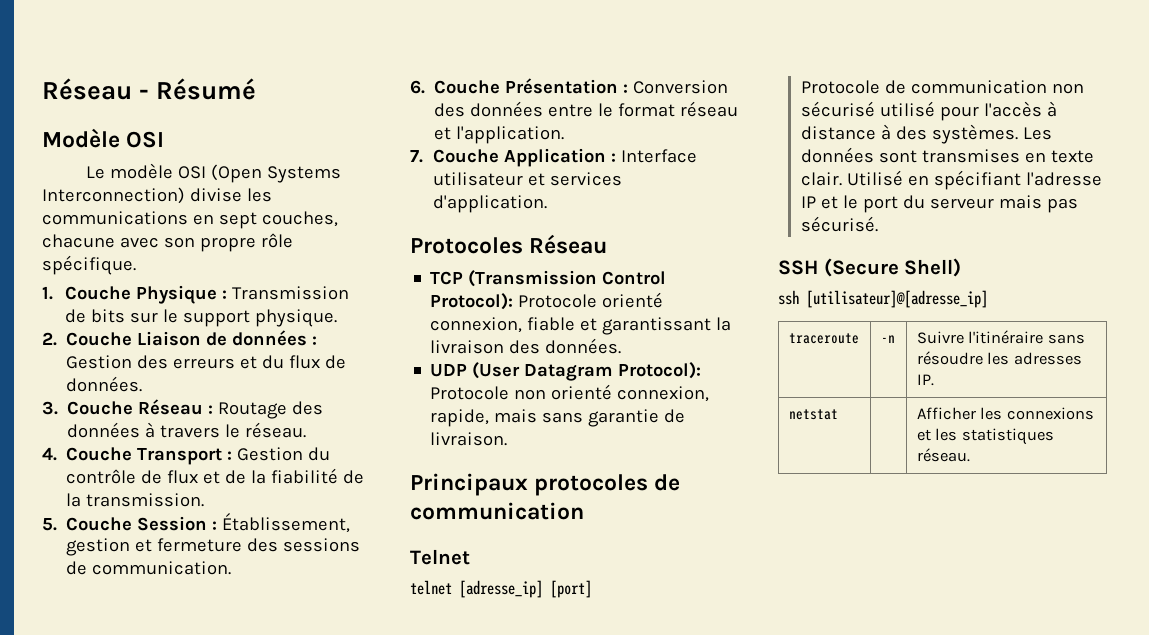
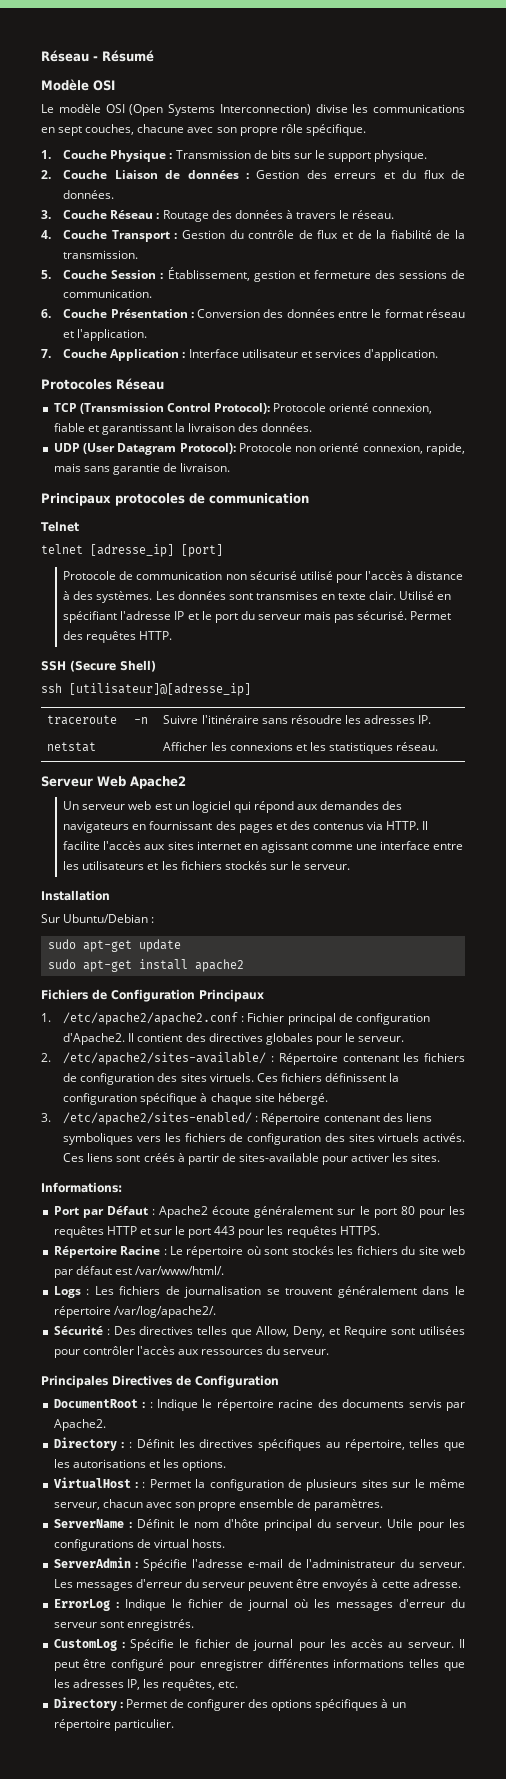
(879, 224) none -> [410,611,452,620] [63,631,173,643] Permet des requêtes HTTP.
(970, 455) none -> [41,776,186,789] [63,801,403,813] [63,821,429,833] [63,841,464,853] [63,861,351,870] [41,890,110,901] [41,914,155,923] [47,939,181,952] [47,959,244,972] [41,989,264,1002] [41,1012,430,1025] [63,1033,405,1045] [41,1052,465,1065] [63,1073,400,1085] [63,1093,328,1105] [41,1112,432,1125] [63,1133,466,1145] [63,1153,441,1165] [41,1182,122,1193] [53,1206,466,1218] [53,1226,380,1238] [53,1246,465,1258] [53,1266,224,1278] [53,1286,466,1298] [53,1306,216,1318] [53,1326,465,1338] [53,1346,330,1358] [41,1375,279,1388] [53,1399,465,1411] [53,1419,106,1431] [53,1437,466,1451] [53,1459,227,1471] [53,1477,465,1491] [53,1499,384,1511] [53,1519,465,1531] [53,1539,225,1551] [53,1557,465,1571] [53,1579,461,1591] [53,1599,465,1611] [53,1619,194,1631] [53,1639,465,1651] [53,1659,465,1671] [53,1679,239,1691] [53,1697,406,1711] [53,1719,174,1731] // Serveur Web Apache2 // Un serveur web est un logiciel qui répond aux demandes des navigateurs en fournissant des pages et des contenus via HTTP. Il facilite l'accès aux sites internet en agissant comme une interface entre les utilisateurs et les fichiers stockés sur le serveur. // Installation // Sur Ubuntu/Debian : // sudo apt-get update // sudo apt-get install apache2 // Fichiers de Configuration Principaux // 1. /etc/apache2/apache2.conf : Fichier principal de configuration d'Apache2. Il contient des directives globales pour le serveur. // 2. /etc/apache2/sites-available/ : Répertoire contenant les fichiers de configuration des sites virtuels. Ces fichiers définissent la configuration spécifique à chaque site hébergé. // 3. /etc/apache2/sites-enabled/ : Répertoire contenant des liens symboliques vers les fichiers de configuration des sites virtuels activés. Ces liens sont créés à partir de sites-available pour activer les sites. // Informations: // Port par Défaut : Apache2 écoute généralement sur le port 80 pour les requêtes HTTP et sur le port 443 pour les requêtes HTTPS. // Répertoire Racine : Le répertoire où sont stockés les fichiers du site web par défaut est /var/www/html/. // Logs : Les fichiers de journalisation se trouvent généralement dans le répertoire /var/log/apache2/. // Sécurité : Des directives telles que Allow, Deny, et Require sont utilisées pour contrôler l'accès aux ressources du serveur. // Principales Directives de Configuration // DocumentRoot : : Indique le répertoire racine des documents servis par Apache2. // Directory : : Définit les directives spécifiques au répertoire, telles que les autorisations et les options. // VirtualHost : : Permet la configuration de plusieurs sites sur le même serveur, chacun avec son propre ensemble de paramètres. // ServerName : Définit le nom d'hôte principal du serveur. Utile pour les configurations de virtual hosts. // ServerAdmin : Spécifie l'adresse e-mail de l'administrateur du serveur. Les messages d'erreur du serveur peuvent être envoyés à cette adresse. // ErrorLog : Indique le fichier de journal où les messages d'erreur du serveur sont enregistrés. // CustomLog : Spécifie le fichier de journal pour les accès au serveur. Il peut être configuré pour enregistrer différentes informations telles que les adresses IP, les requêtes, etc. // Directory : Permet de configurer des options spécifiques à un répertoire particulier.

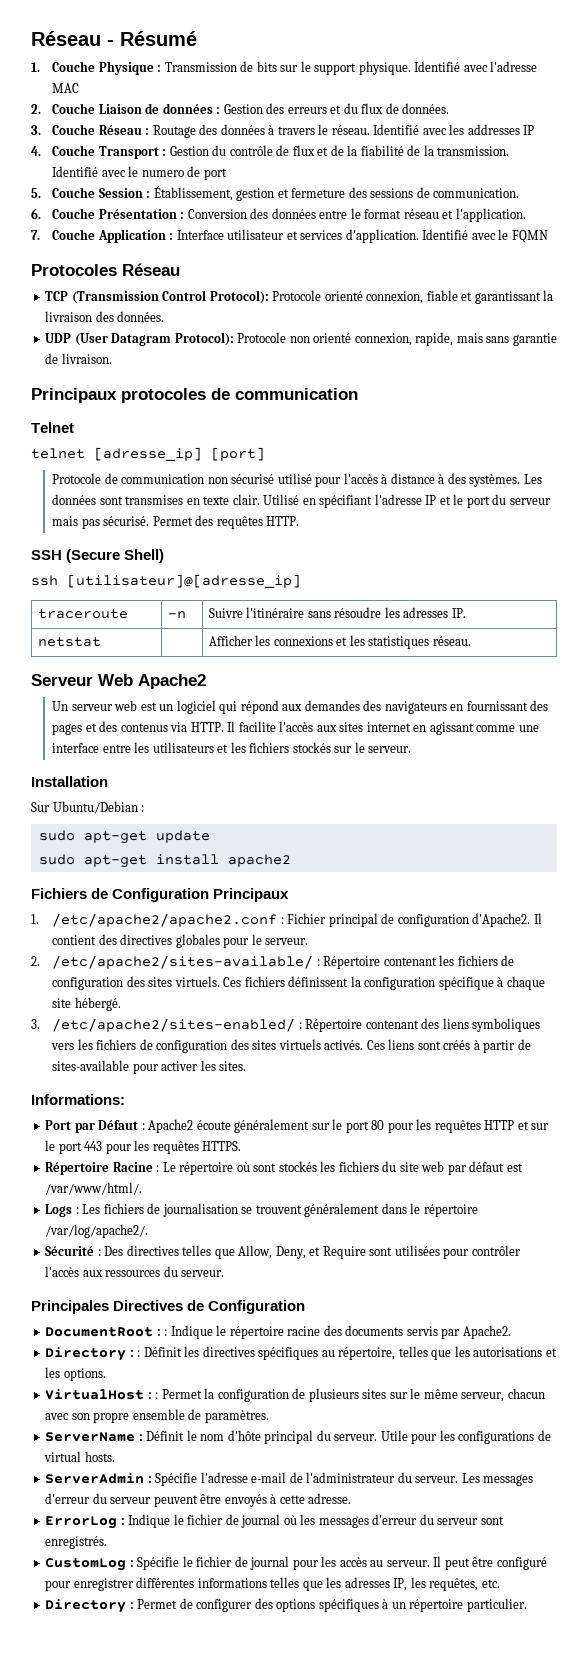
[41,79,115,91] [41,104,465,116] [41,124,366,136] // Modèle OSI // Le modèle OSI (Open Systems Interconnection) divise les communications en sept couches, chacune avec son propre rôle spécifique. -> (197, 38) none
(428, 156) none -> [414,61,538,72] [52,83,80,93] Identifié avec l'adresse MAC
(395, 214) none -> [373,124,535,135] Identifié avec les addresses IP
(139, 254) none -> [52,166,227,180] Identifié avec le numero de port
(439, 355) none -> [422,229,548,243] Identifié avec le FQMN

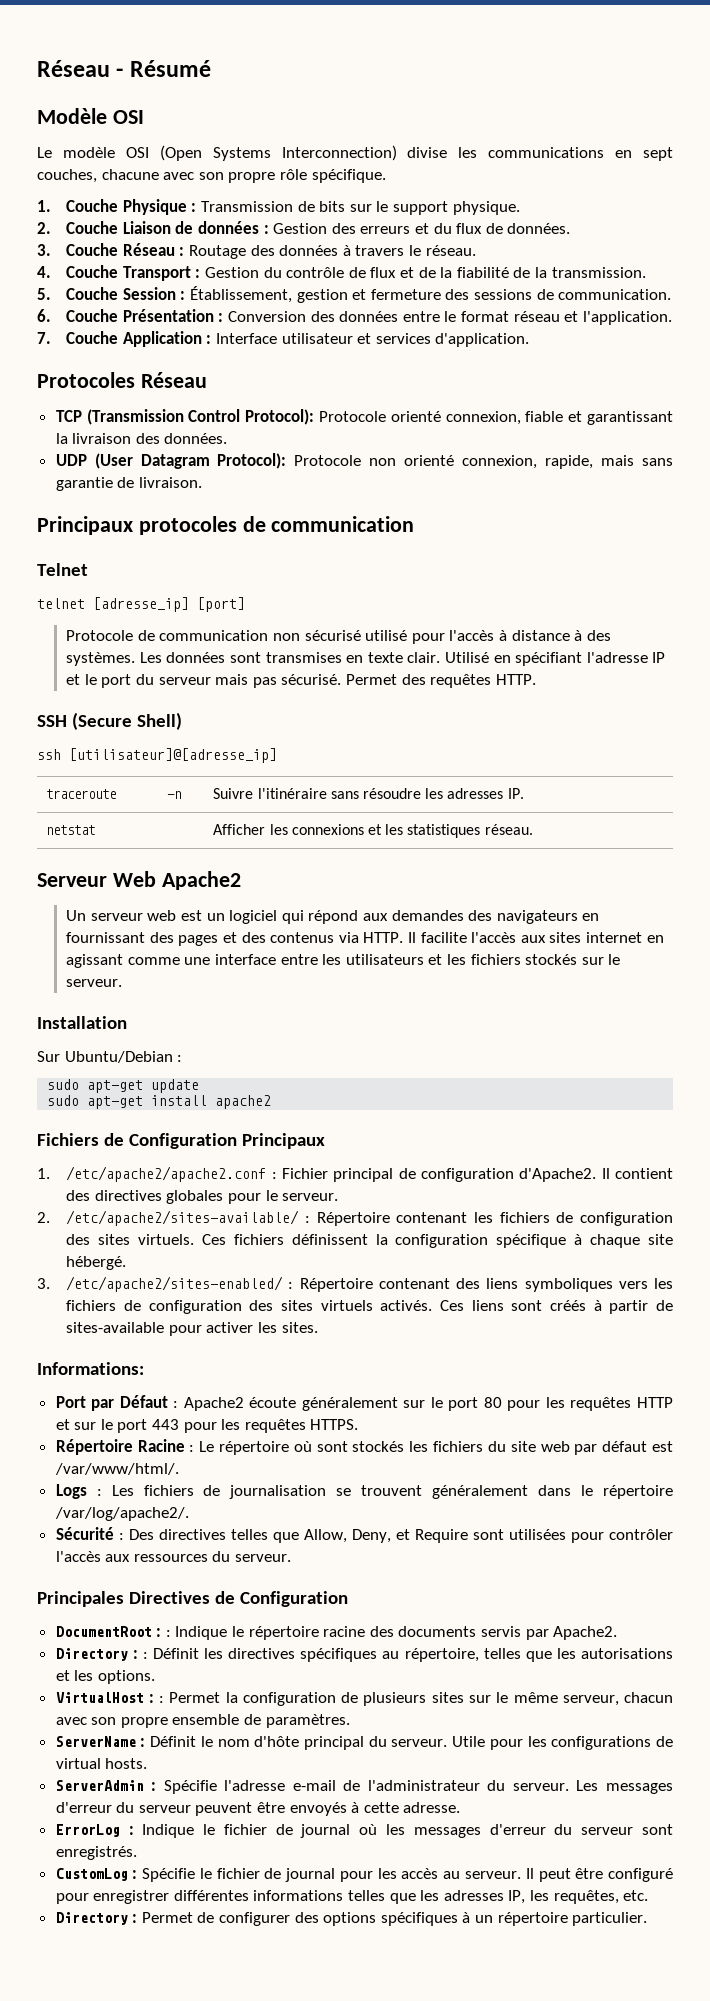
(197, 38) none -> [37,108,144,124] [37,145,673,161] [37,169,386,183] // Modèle OSI // Le modèle OSI (Open Systems Interconnection) divise les communications en sept couches, chacune avec son propre rôle spécifique.
[414,61,538,72] [52,83,80,93] Identifié avec l'adresse MAC -> (520, 208) none
[373,124,535,135] Identifié avec les addresses IP -> (476, 250) none
[52,166,227,180] Identifié avec le numero de port -> (646, 272) none
[422,229,548,243] Identifié avec le FQMN -> (530, 340) none

